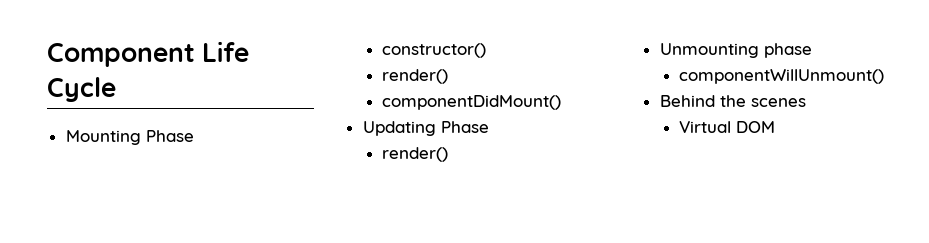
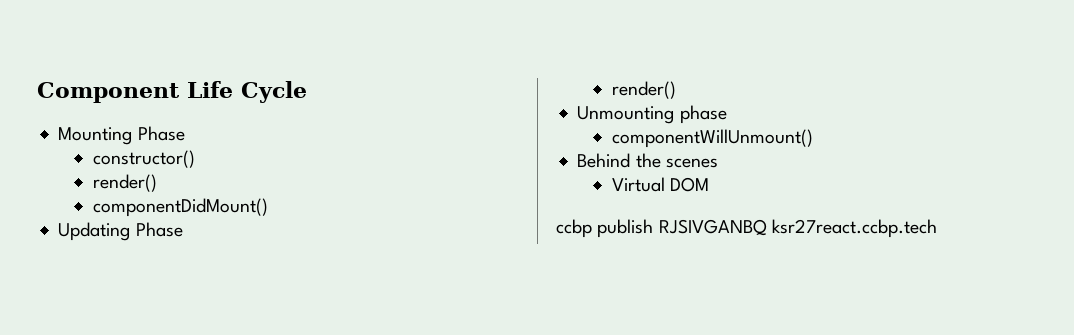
(776, 127) none -> [556,219,937,238] // ccbp publish RJSIVGANBQ ksr27react.ccbp.tech

